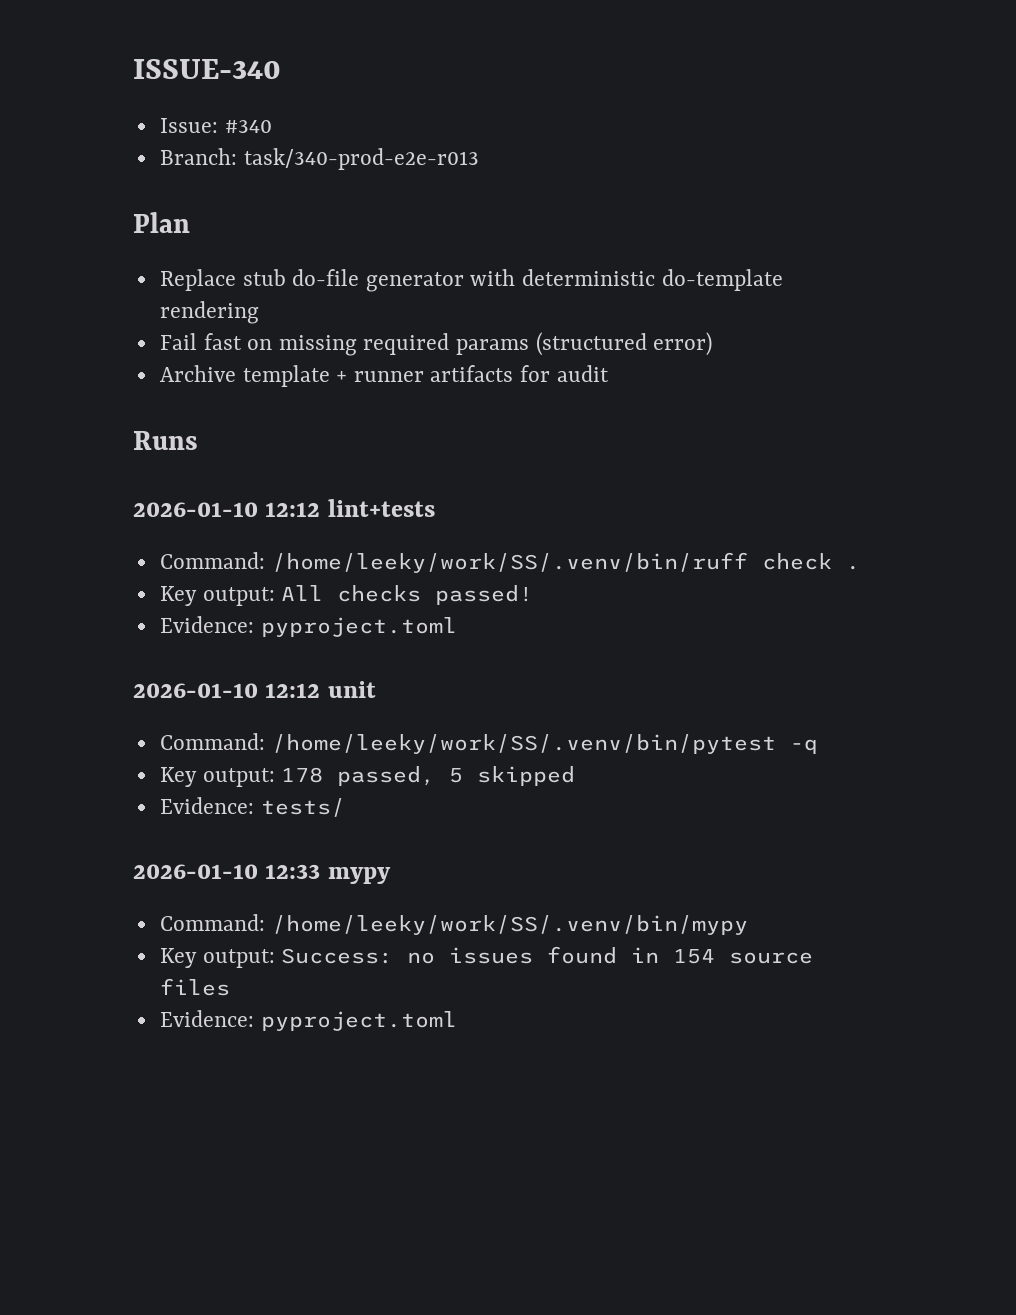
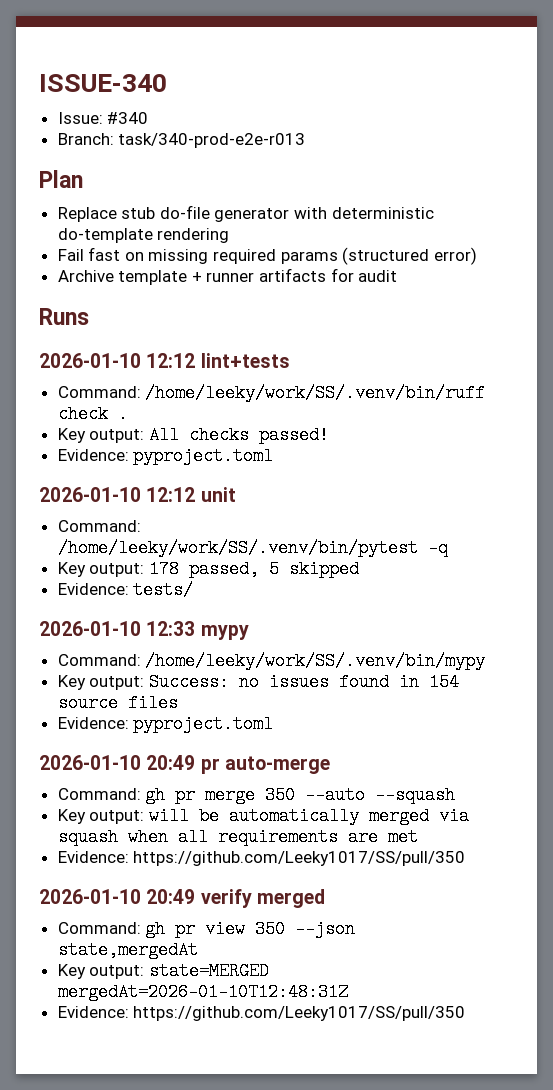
(457, 1021) none -> [39,755,330,774] [57,786,456,804] [57,807,469,825] [57,828,418,846] [57,851,466,866] [39,889,325,908] [57,920,356,938] [57,941,198,959] [57,962,269,980] [57,983,348,1001] [57,1006,466,1021] // 2026-01-10 20:49 pr auto-merge // Command: gh pr merge 350 --auto --squash // Key output: will be automatically merged via squash when all requirements are met // Evidence: https://github.com/Leeky1017/SS/pull/350 // 2026-01-10 20:49 verify merged // Command: gh pr view 350 --json state,mergedAt // Key output: state=MERGED mergedAt=2026-01-10T12:48:31Z // Evidence: https://github.com/Leeky1017/SS/pull/350

